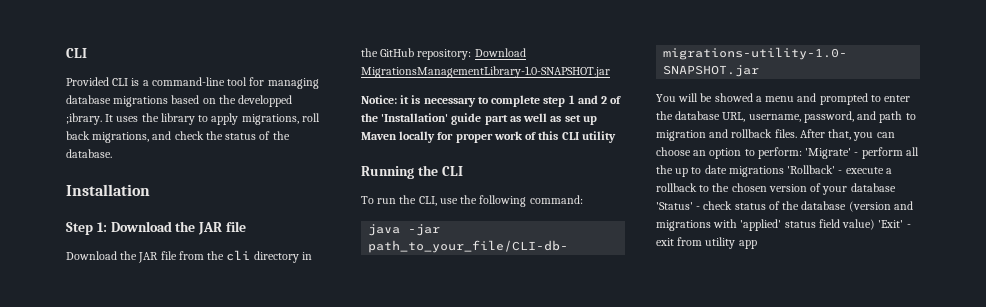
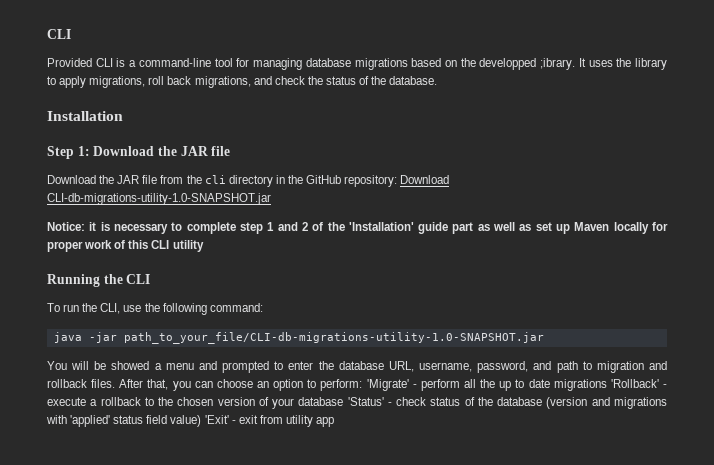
[361,66,610,78] MigrationsManagementLibrary-1.0-SNAPSHOT.jar -> [47,193,271,205] CLI-db-migrations-utility-1.0-SNAPSHOT.jar

